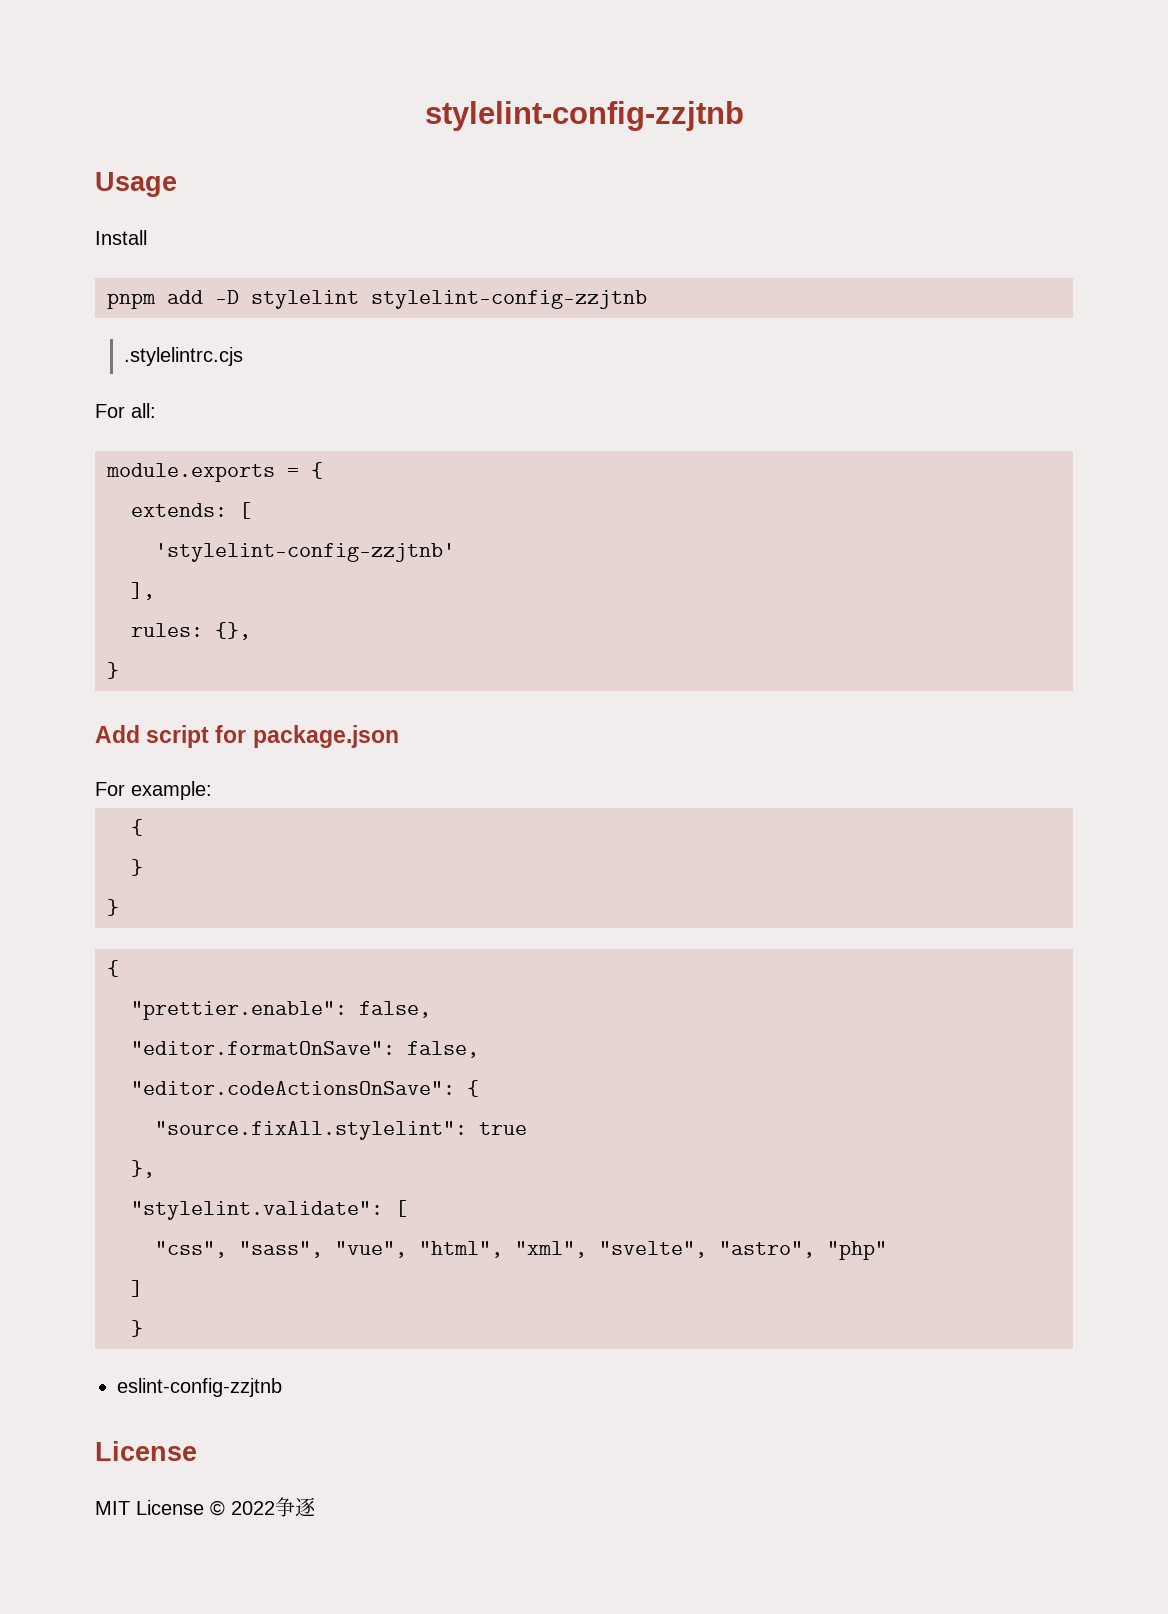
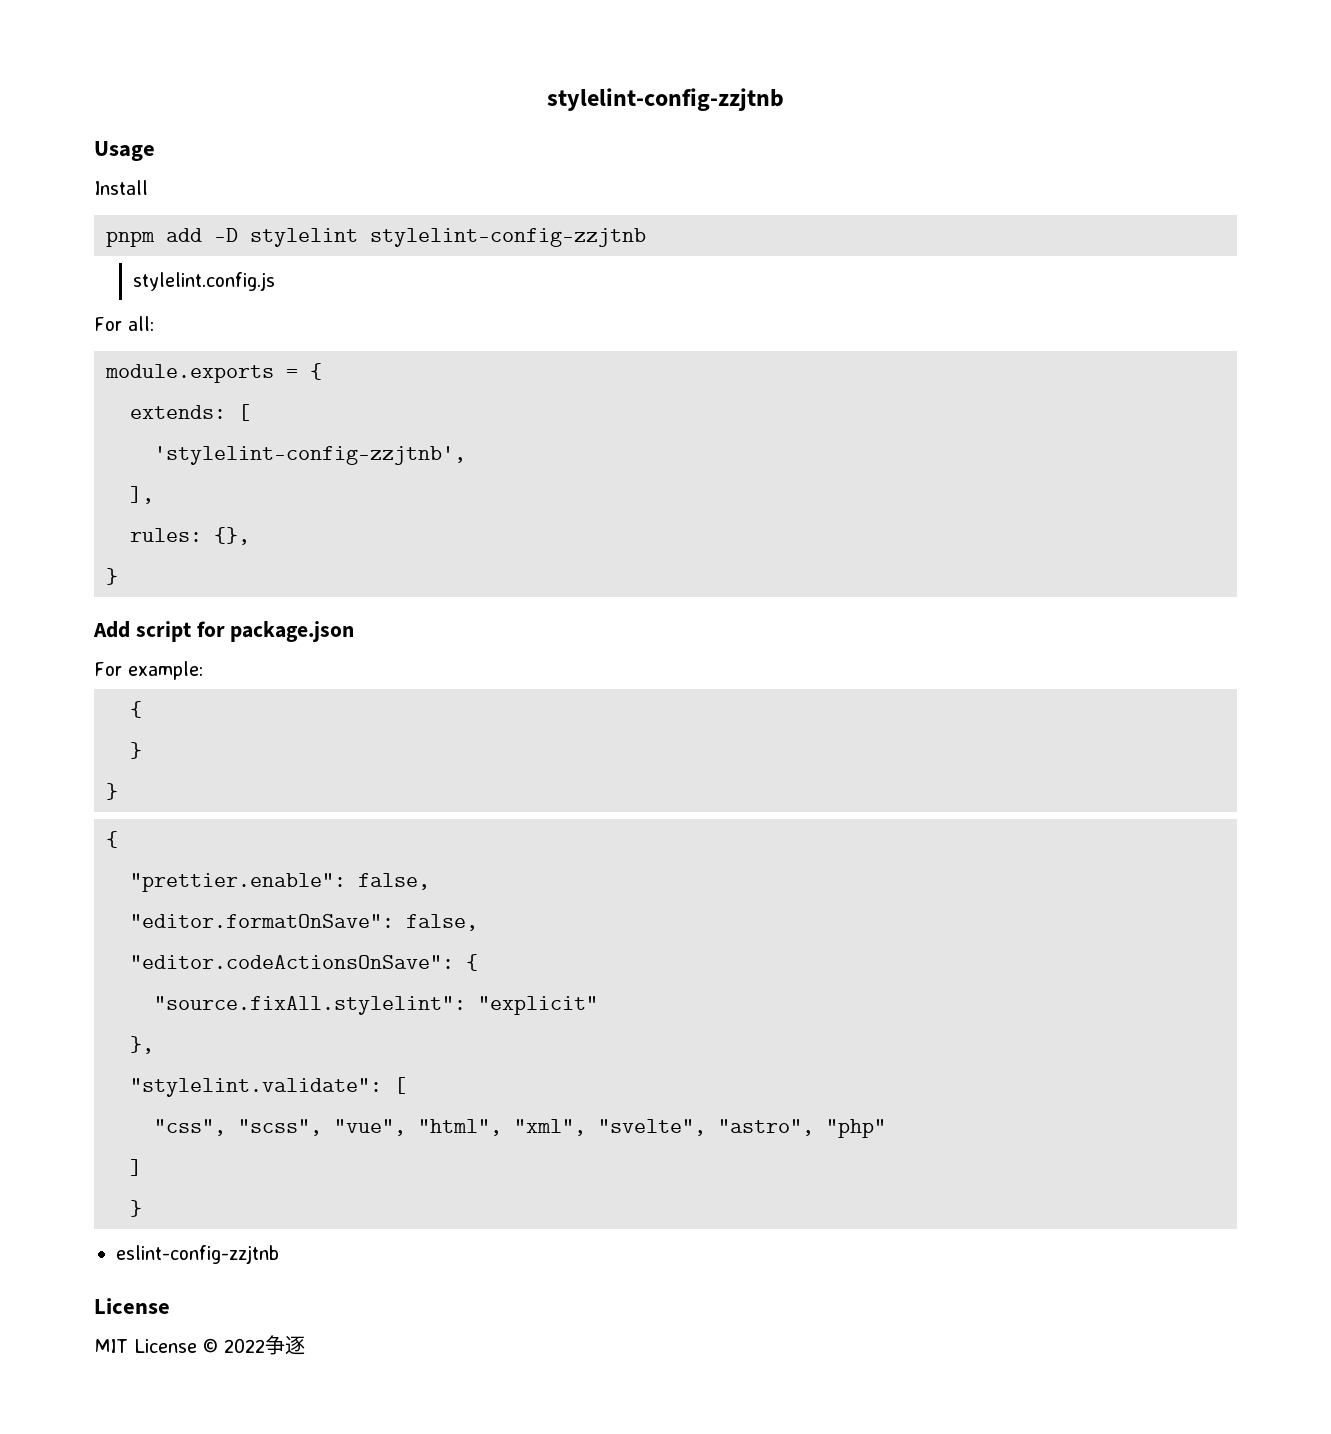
[123,347,243,366] .stylelintrc.cjs -> [132,272,275,291] stylelint.config.js
[155,543,455,562] 'stylelint-config-zzjtnb' -> [154,446,466,465] 'stylelint-config-zzjtnb',
[479,1122,527,1135] true -> [478,996,598,1015] "explicit"
[239,1241,323,1258] "sass", -> [238,1119,322,1136] "scss",

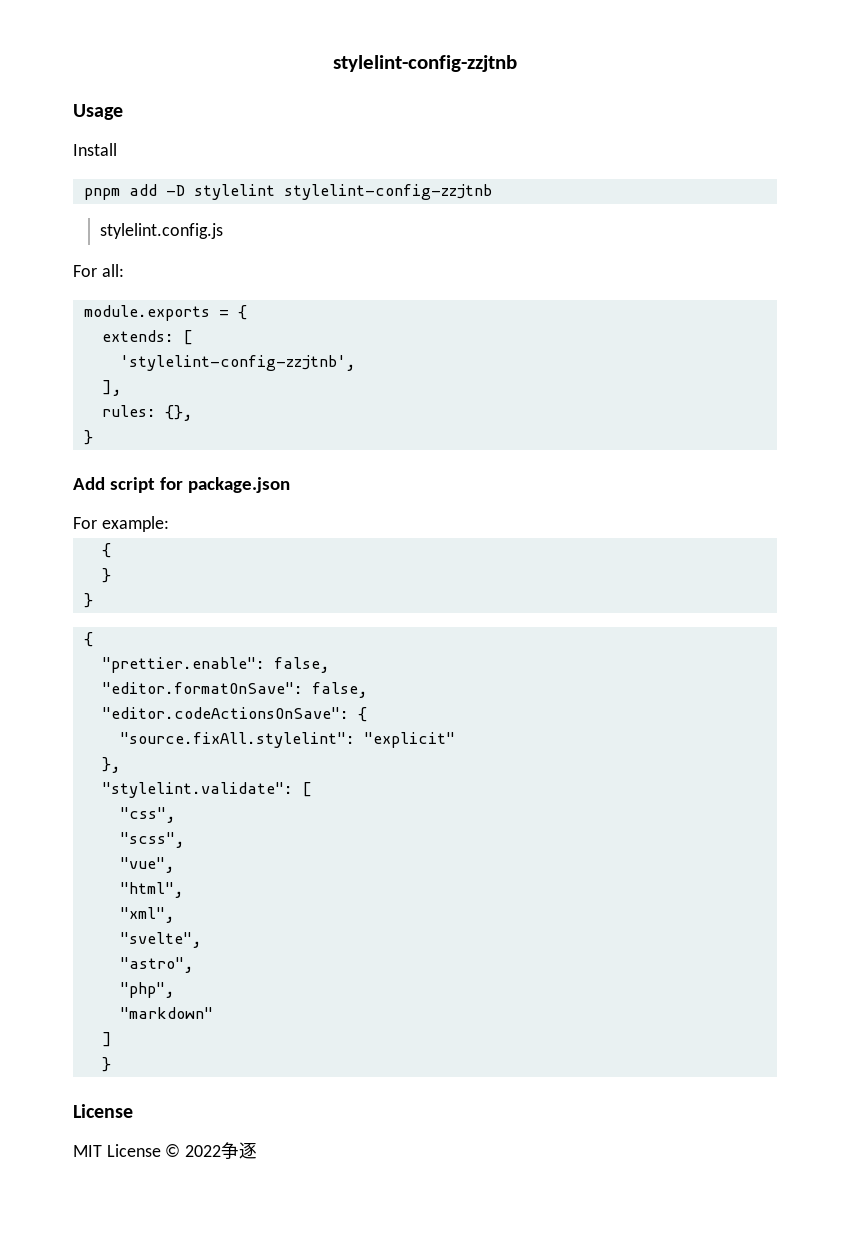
(226, 1127) none -> (176, 815) //
(322, 1127) none -> (185, 840) //
(406, 1127) none -> (175, 865) //
(502, 1127) none -> (184, 890) //
(586, 1127) none -> (175, 915) //
(706, 1127) none -> (202, 940) //
[826,1119,886,1138] "php" -> [119,982,175,998] [119,1007,213,1019] // "php", // "markdown"
[116,1245,279,1264] // eslint-config-zzjtnb -> (111, 1064) none

